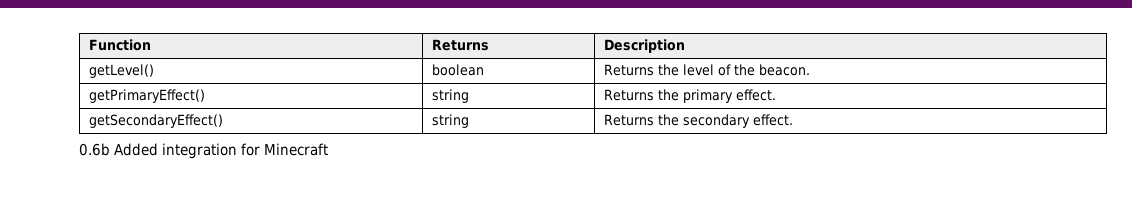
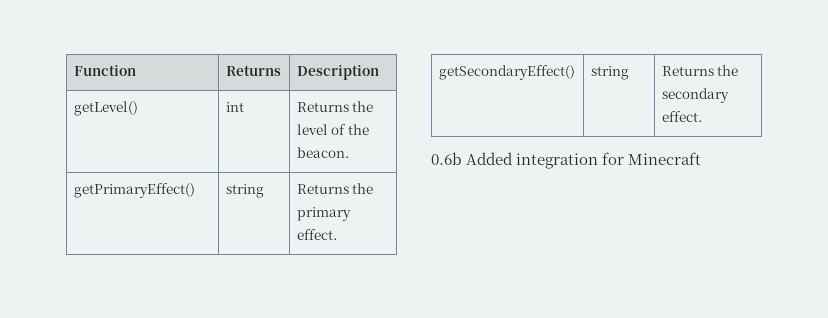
[431,64,484,76] boolean -> [225,102,244,112] int

